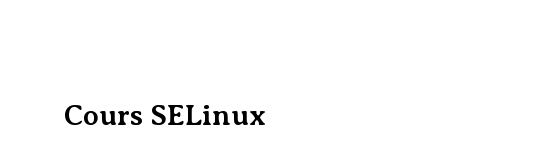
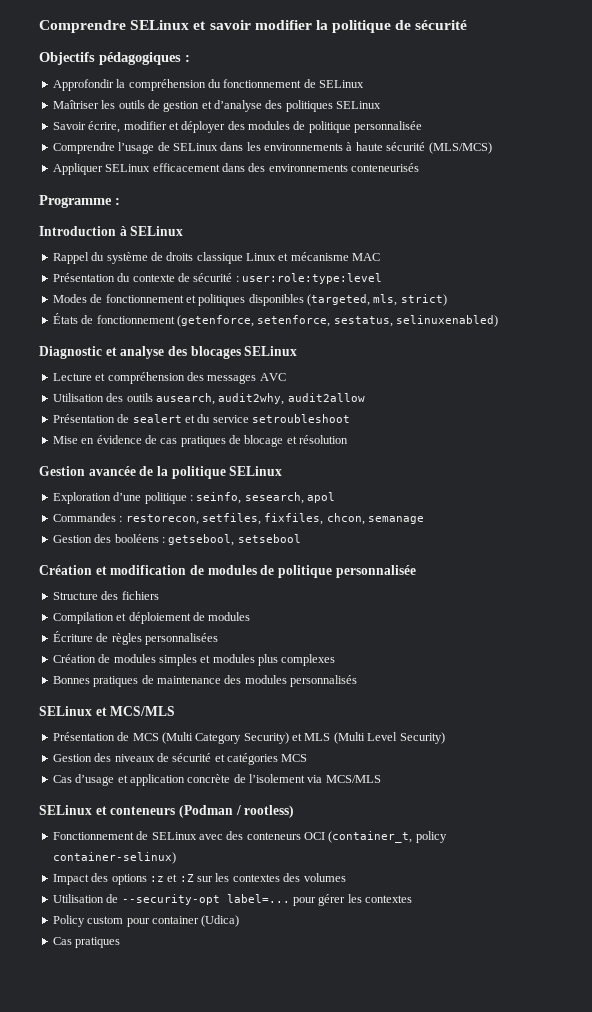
[64,105,266,125] Cours SELinux -> [39,20,468,33] [39,52,190,65] [52,79,364,91] [52,100,382,112] [52,121,423,133] [52,142,492,154] [52,163,419,175] [39,195,120,208] [39,226,184,236] [52,252,381,264] [52,273,382,284] [52,294,447,306] [52,313,498,327] [39,346,298,359] [52,372,286,384] [52,393,365,405] [52,414,350,423] [52,435,349,447] [39,466,283,479] [52,492,335,504] [52,513,424,525] [52,534,301,546] [39,565,416,578] [52,591,159,600] [52,612,251,624] [52,631,218,645] [52,654,336,666] [52,675,357,687] [39,706,176,716] [52,732,445,744] [52,753,308,765] [52,774,381,786] [39,805,295,818] [52,831,447,843] [52,852,176,864] [52,873,346,885] [52,894,412,906] [52,915,240,927] [52,937,121,948] Comprendre SELinux et savoir modifier la politique de sécurité // Objectifs pédagogiques : // Approfondir la compréhension du fonctionnement de SELinux // Maîtriser les outils de gestion et d’analyse des politiques SELinux // Savoir écrire, modifier et déployer des modules de politique personnalisée // Comprendre l’usage de SELinux dans les environnements à haute sécurité (MLS/MCS) // Appliquer SELinux efficacement dans des environnements conteneurisés // Programme : // Introduction à SELinux // Rappel du système de droits classique Linux et mécanisme MAC // Présentation du contexte de sécurité : user:role:type:level // Modes de fonctionnement et politiques disponibles (targeted, mls, strict) // États de fonctionnement (getenforce, setenforce, sestatus, selinuxenabled) // Diagnostic et analyse des blocages SELinux // Lecture et compréhension des messages AVC // Utilisation des outils ausearch, audit2why, audit2allow // Présentation de sealert et du service setroubleshoot // Mise en évidence de cas pratiques de blocage et résolution // Gestion avancée de la politique SELinux // Exploration d’une politique : seinfo, sesearch, apol // Commandes : restorecon, setfiles, fixfiles, chcon, semanage // Gestion des booléens : getsebool, setsebool // Création et modification de modules de politique personnalisée // Structure des fichiers // Compilation et déploiement de modules // Écriture de règles personnalisées // Création de modules simples et modules plus complexes // Bonnes pratiques de maintenance des modules personnalisés // SELinux et MCS/MLS // Présentation de MCS (Multi Category Security) et MLS (Multi Level Security) // Gestion des niveaux de sécurité et catégories MCS // Cas d’usage et application concrète de l’isolement via MCS/MLS // SELinux et conteneurs (Podman / rootless) // Fonctionnement de SELinux avec des conteneurs OCI (container_t, policy container-selinux) // Impact des options :z et :Z sur les contextes des volumes // Utilisation de --security-opt label=... pour gérer les contextes // Policy custom pour container (Udica) // Cas pratiques

